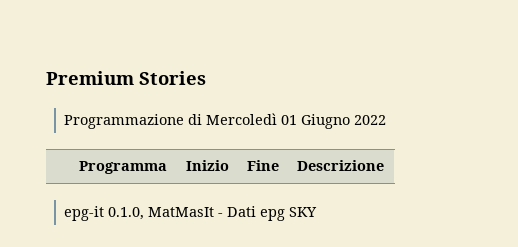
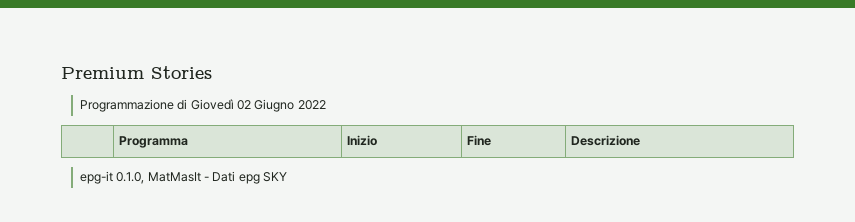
[206,113,298,125] Mercoledì 01 -> [190,99,251,110] Giovedì 02

